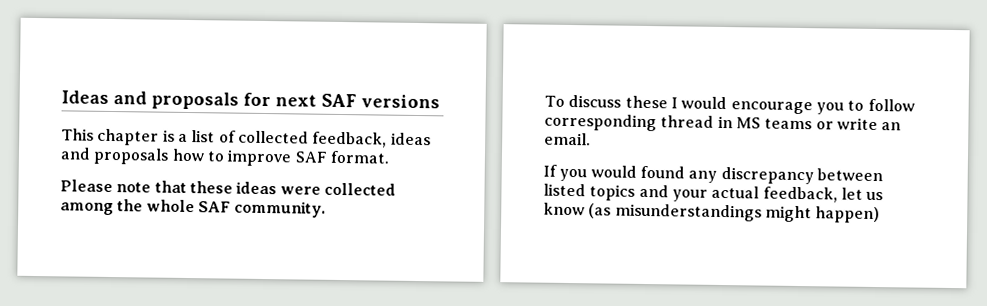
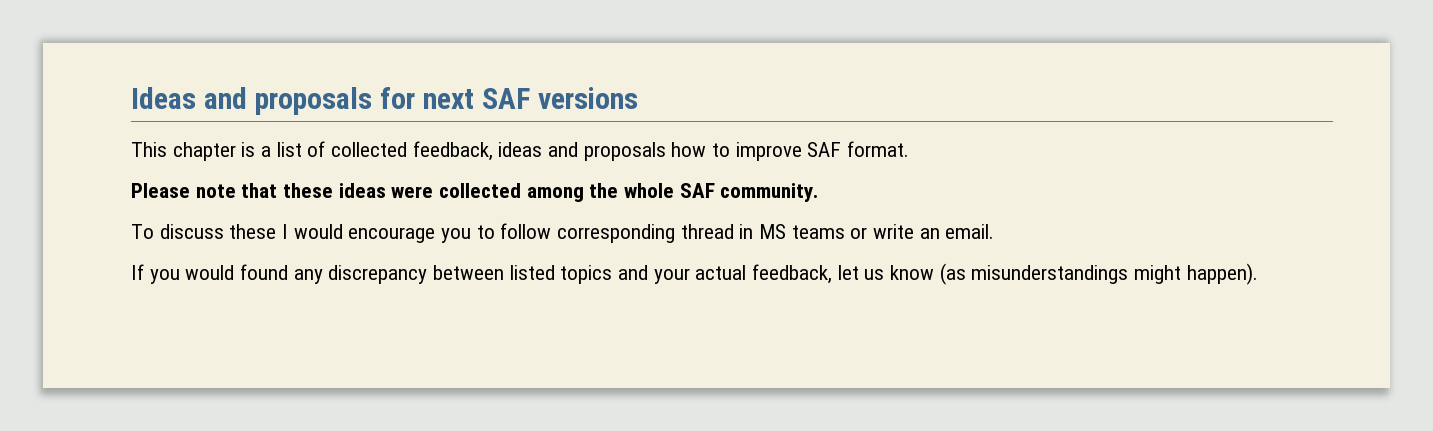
[815,206,881,224] happen) -> [1186,263,1258,285] happen).

